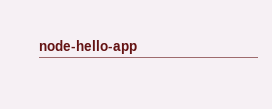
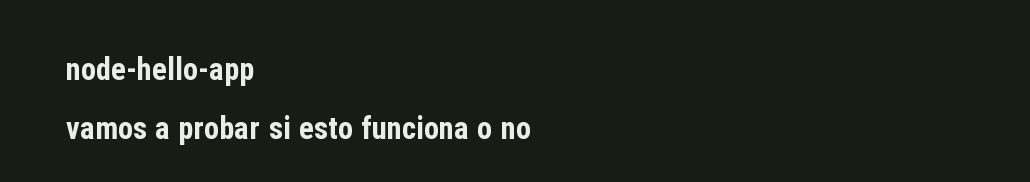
(137, 47) none -> [66,115,531,145] // vamos a probar si esto funciona o no

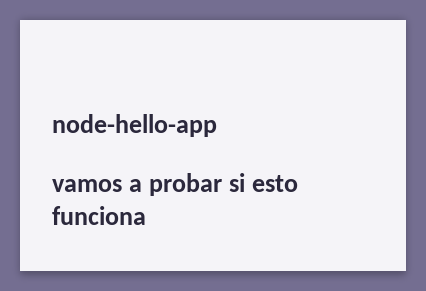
[477,122,531,139] o no -> (146, 215) none

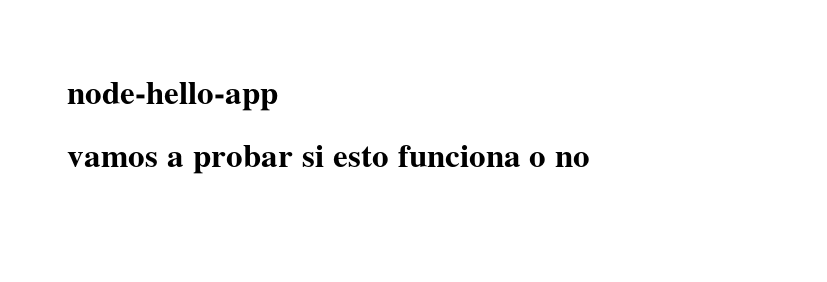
(146, 215) none -> [529,152,591,167] o no

